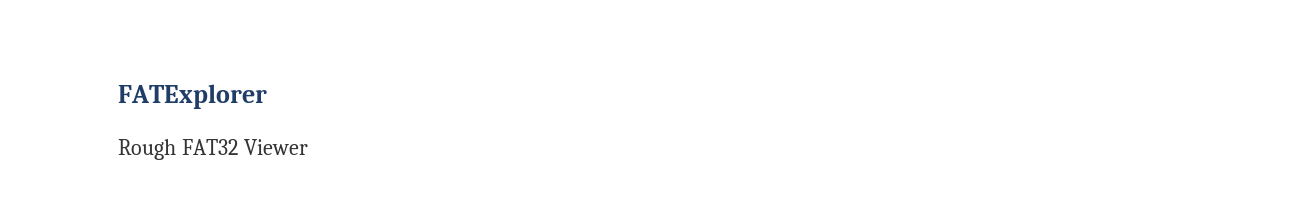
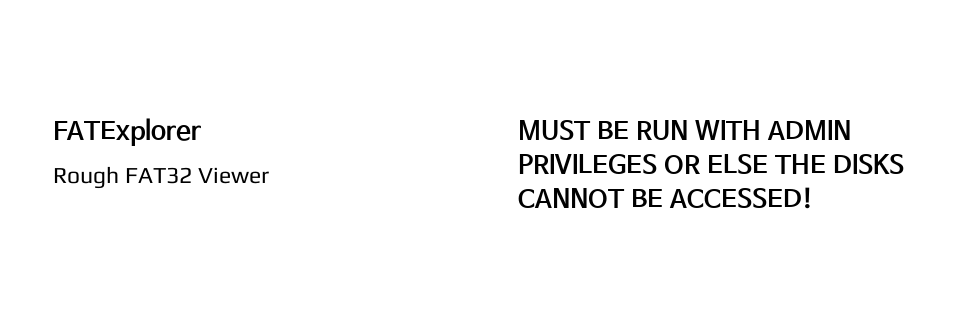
(308, 147) none -> [518,120,852,140] [518,154,905,174] [518,187,815,209] // MUST BE RUN WITH ADMIN PRIVILEGES OR ELSE THE DISKS CANNOT BE ACCESSED!

